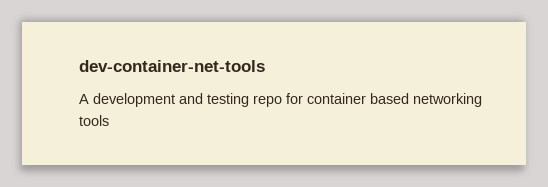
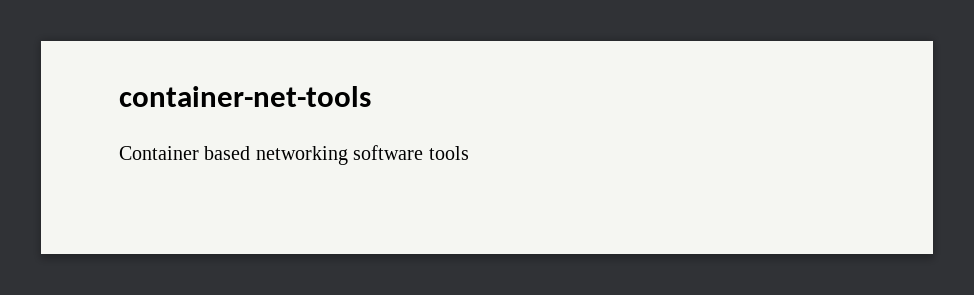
[79,60,265,72] [79,93,366,107] dev-container-net-tools // A development and testing repo for container -> [119,86,371,107] [119,146,199,160] container-net-tools // Container
(482, 100) none -> [353,145,424,160] software

